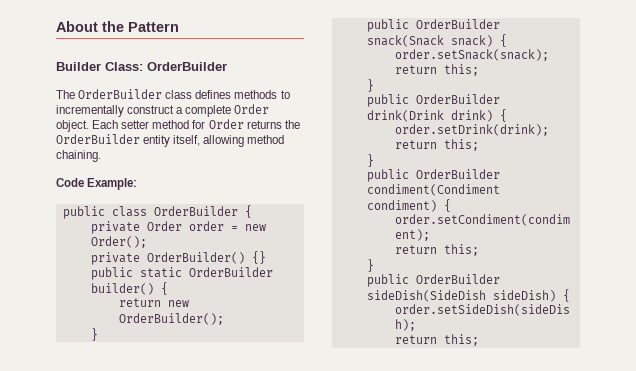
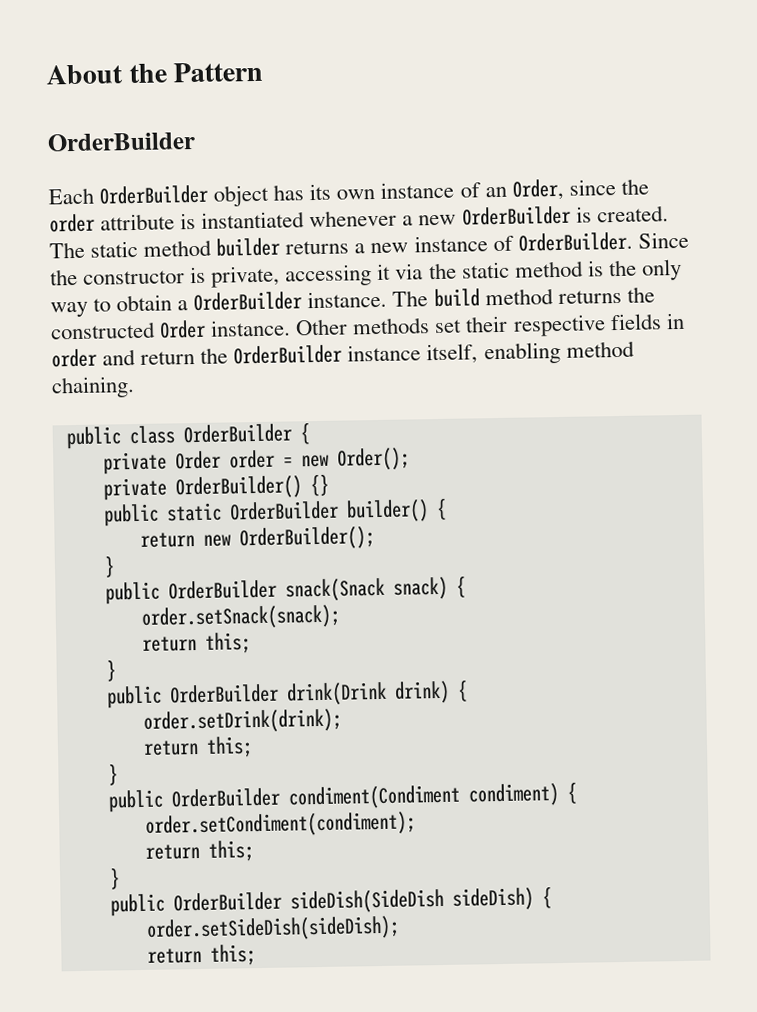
[56,62,143,71] Builder Class: -> (264, 72) none
[56,89,290,99] [56,104,270,117] [56,119,300,132] [56,134,245,147] The OrderBuilder class defines methods to incrementally construct a complete Order object. Each setter method for Order returns the OrderBuilder entity itself, allowing -> [48,178,649,207] [49,205,669,233] [49,231,689,259] [50,258,682,288] [50,286,655,318] [50,312,685,340] [51,341,561,368] Each OrderBuilder object has its own instance of an Order, since the order attribute is instantiated whenever a new OrderBuilder is created. The static method builder returns a new instance of OrderBuilder. Since the constructor is private, accessing it via the static method is the only way to obtain a OrderBuilder instance. The build method returns the constructed Order instance. Other methods set their respective fields in order and return the OrderBuilder instance itself, enabling
[56,178,138,190] // Code Example: -> (135, 387) none

